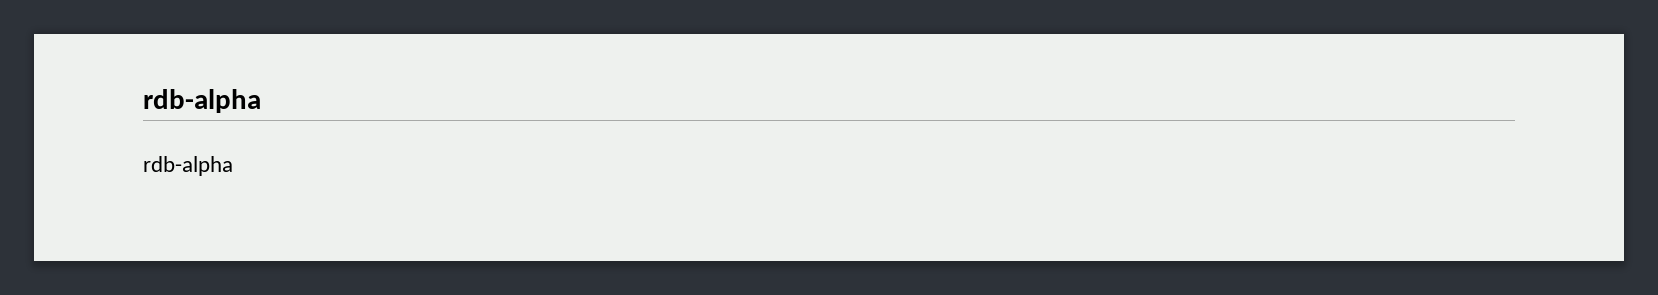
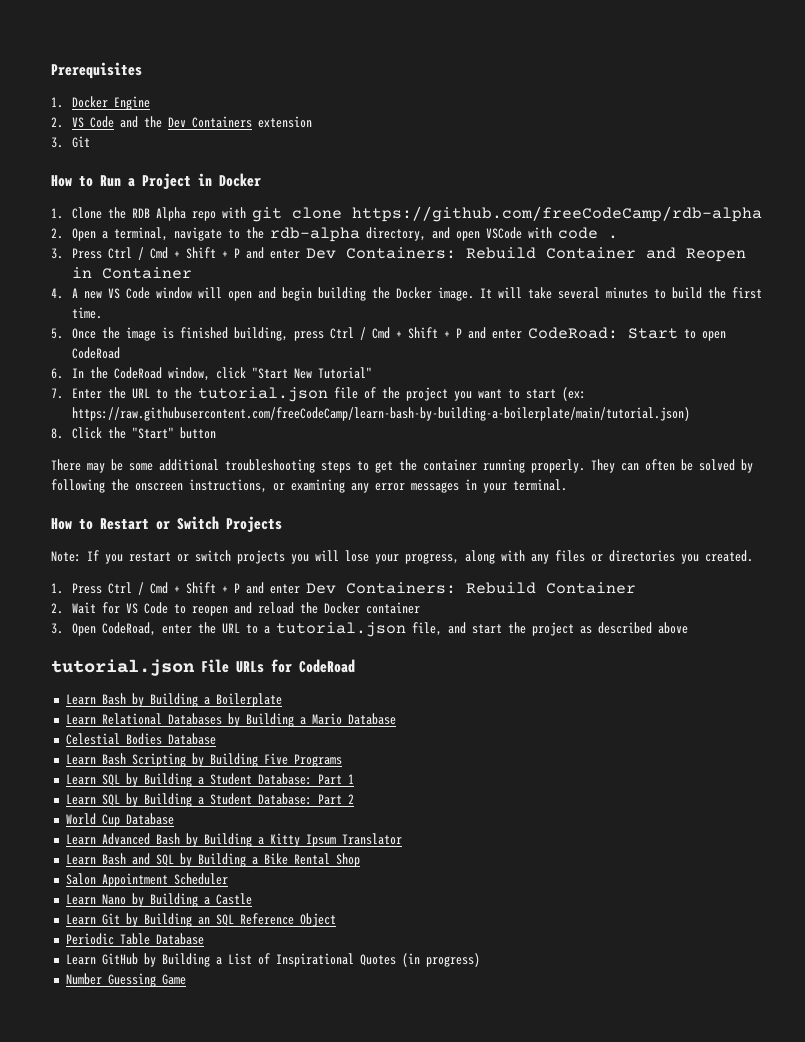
[143,89,261,113] [143,156,233,176] rdb-alpha // rdb-alpha -> [51,62,142,79] [51,96,151,110] [51,116,313,128] [51,136,91,148] [51,173,261,189] [51,206,763,222] [51,227,619,242] [51,247,747,262] [72,267,193,279] [51,287,763,301] [72,307,103,319] [51,327,727,341] [72,347,121,359] [51,367,373,381] [51,387,587,402] [72,407,691,421] [51,427,217,439] [51,459,753,473] [51,479,567,493] [51,516,282,532] [51,550,753,564] [51,582,637,595] [51,602,421,616] [51,622,689,637] [51,659,355,676] [65,693,282,707] [65,713,396,727] [65,733,216,745] [65,753,342,767] [65,773,354,787] [65,793,354,807] [65,813,174,827] [65,833,402,847] [65,853,360,867] [65,873,228,887] [65,893,252,907] [65,913,336,927] [65,933,204,945] [65,953,480,967] [65,973,186,987] Prerequisites // 1. Docker Engine // 2. VS Code and the Dev Containers extension // 3. Git // How to Run a Project in Docker // 1. Clone the RDB Alpha repo with git clone https://github.com/freeCodeCamp/rdb-alpha // 2. Open a terminal, navigate to the rdb-alpha directory, and open VSCode with code . // 3. Press Ctrl / Cmd + Shift + P and enter Dev Containers: Rebuild Container and Reopen in Container // 4. A new VS Code window will open and begin building the Docker image. It will take several minutes to build the first time. // 5. Once the image is finished building, press Ctrl / Cmd + Shift + P and enter CodeRoad: Start to open CodeRoad // 6. In the CodeRoad window, click "Start New Tutorial" // 7. Enter the URL to the tutorial.json file of the project you want to start (ex: https://raw.githubusercontent.com/freeCodeCamp/learn-bash-by-building-a-boilerplate/main/tutorial.json) // 8. Click the "Start" button // There may be some additional troubleshooting steps to get the container running properly. They can often be solved by following the onscreen instructions, or examining any error messages in your terminal. // How to Restart or Switch Projects // Note: If you restart or switch projects you will lose your progress, along with any files or directories you created. // 1. Press Ctrl / Cmd + Shift + P and enter Dev Containers: Rebuild Container // 2. Wait for VS Code to reopen and reload the Docker container // 3. Open CodeRoad, enter the URL to a tutorial.json file, and start the project as described above // tutorial.json File URLs for CodeRoad // Learn Bash by Building a Boilerplate // Learn Relational Databases by Building a Mario Database // Celestial Bodies Database // Learn Bash Scripting by Building Five Programs // Learn SQL by Building a Student Database: Part 1 // Learn SQL by Building a Student Database: Part 2 // World Cup Database // Learn Advanced Bash by Building a Kitty Ipsum Translator // Learn Bash and SQL by Building a Bike Rental Shop // Salon Appointment Scheduler // Learn Nano by Building a Castle // Learn Git by Building an SQL Reference Object // Periodic Table Database // Learn GitHub by Building a List of Inspirational Quotes (in progress) // Number Guessing Game

